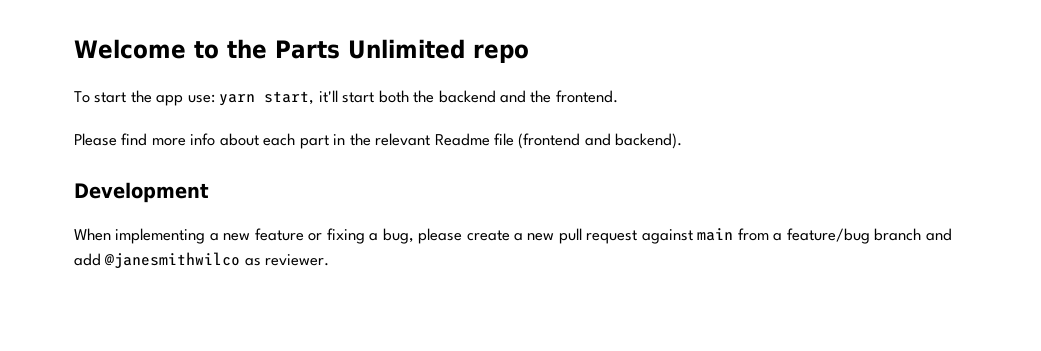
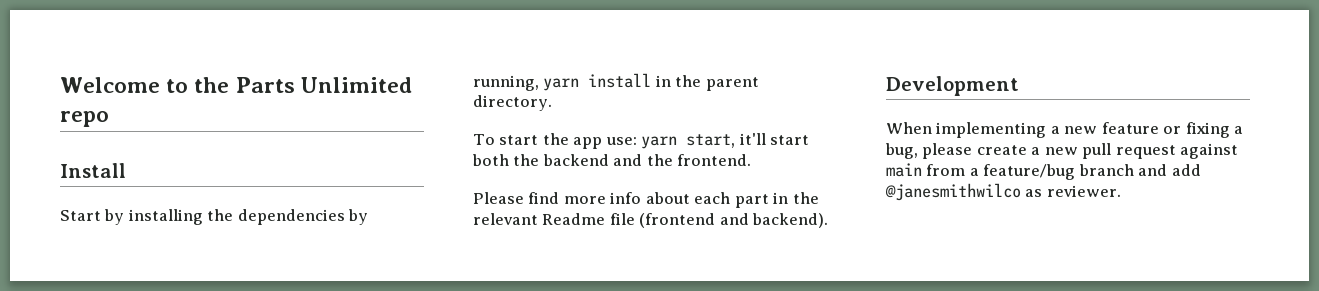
(529, 53) none -> [60,163,126,178] [60,209,369,225] [473,73,759,91] [473,95,552,111] // Install // Start by installing the dependencies by running, yarn install in the parent directory.

